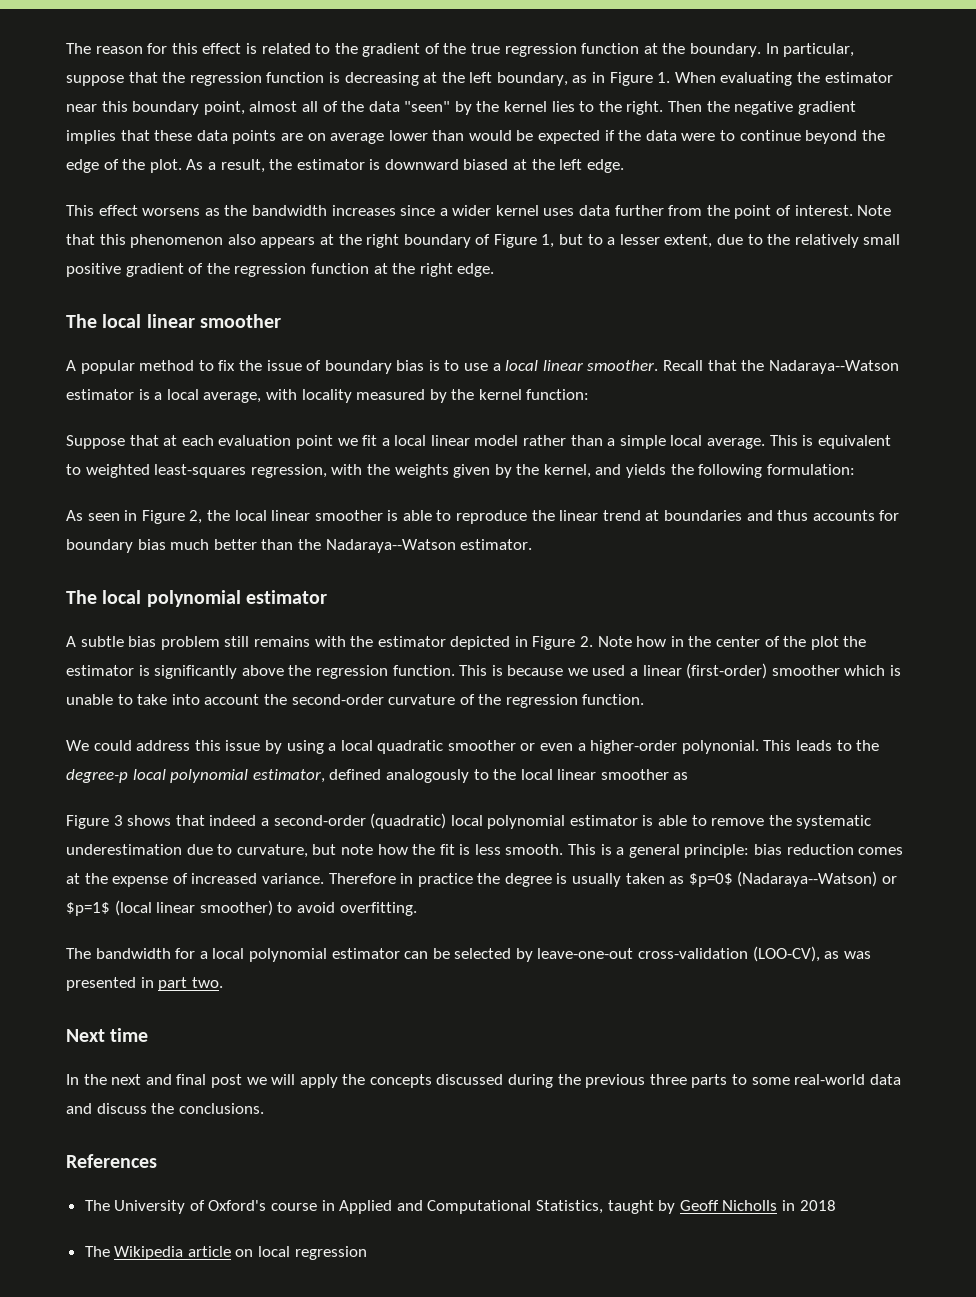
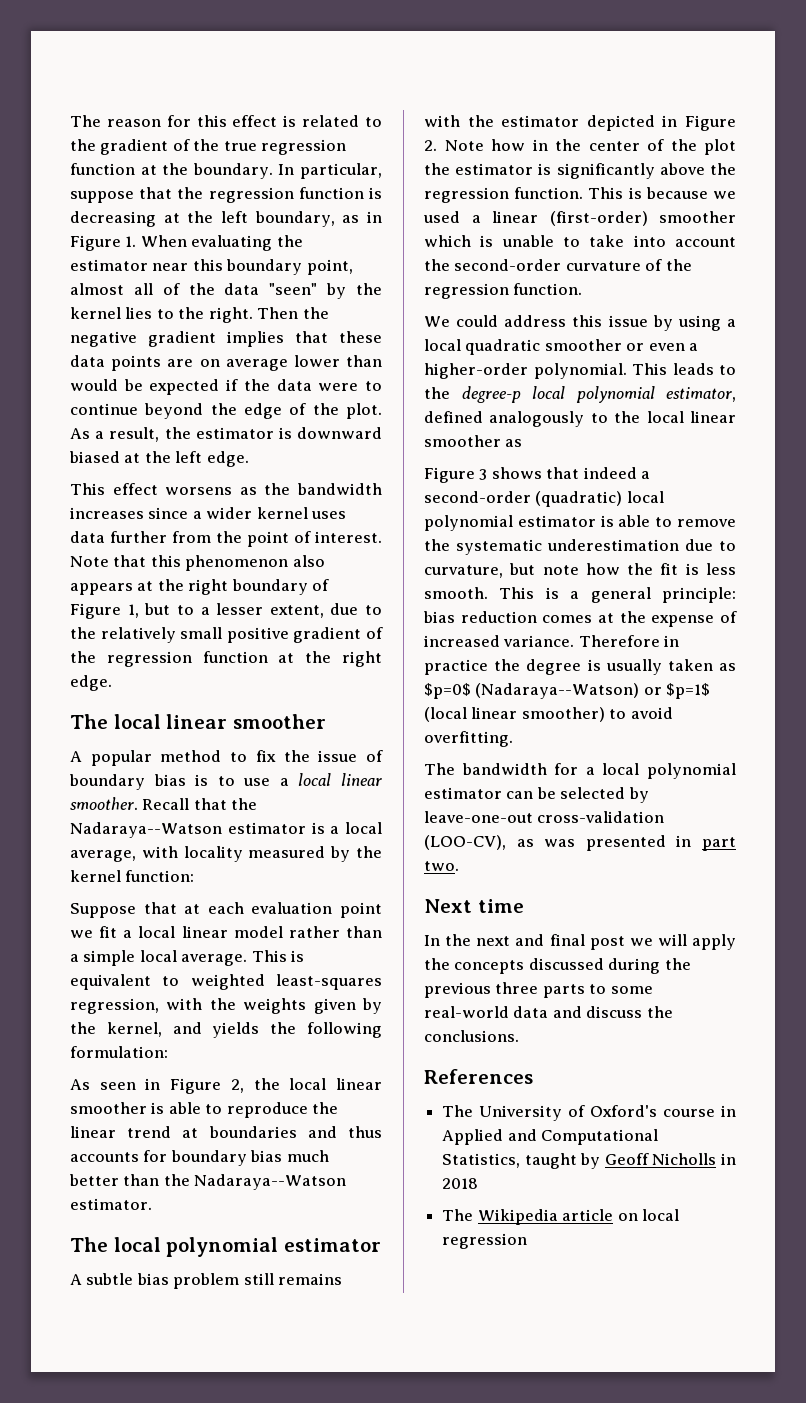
[681,740,759,754] polynonial. -> [533,363,627,379] polynomial.

